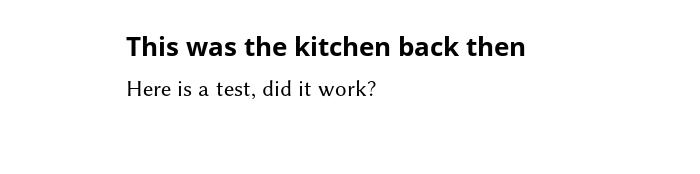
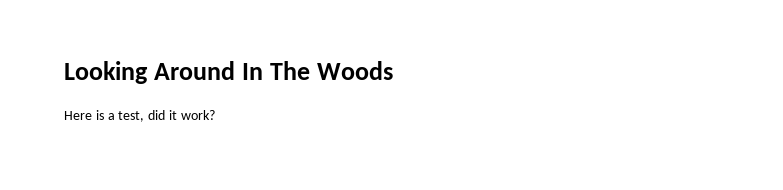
[126,36,526,56] This was the kitchen back then -> [64,61,393,84] Looking Around In The Woods

